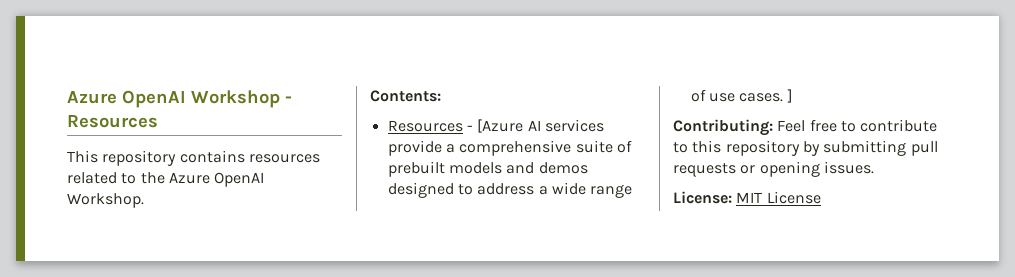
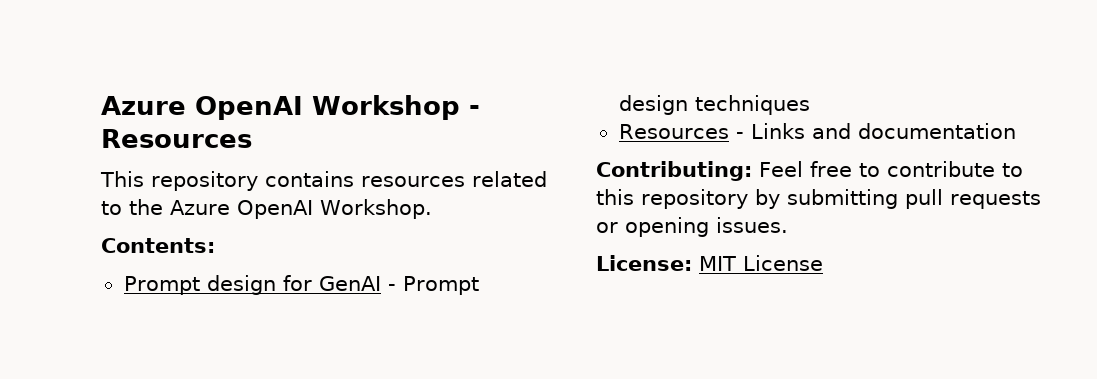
[387,119,604,133] [387,140,632,156] [387,161,588,177] [387,182,633,198] [690,89,793,103] Resources - [Azure AI services provide a comprehensive suite of prebuilt models and demos designed to address a wide range of use cases. ] -> [123,275,479,295] [618,95,810,115] [618,123,1016,139] Prompt design for GenAI - Prompt design techniques // Resources - Links and documentation

